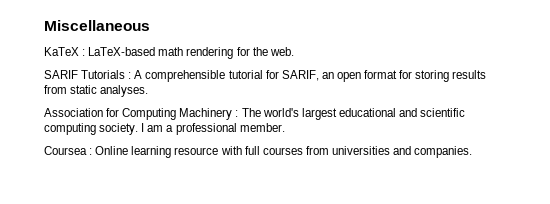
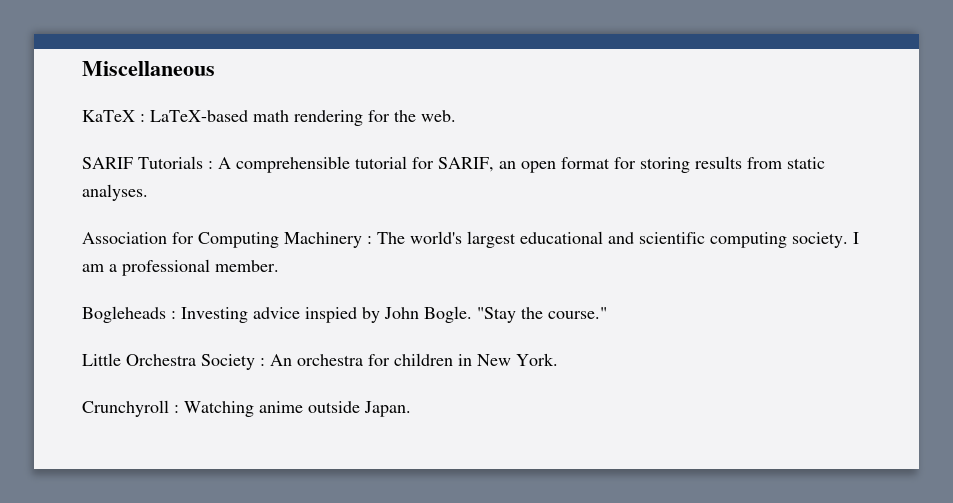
[44,146,473,158] Coursea : Online learning resource with full courses from universities and companies. -> [82,306,607,323] [82,353,558,370] [82,400,411,417] Bogleheads : Investing advice inspied by John Bogle. "Stay the course." // Little Orchestra Society : An orchestra for children in New York. // Crunchyroll : Watching anime outside Japan.

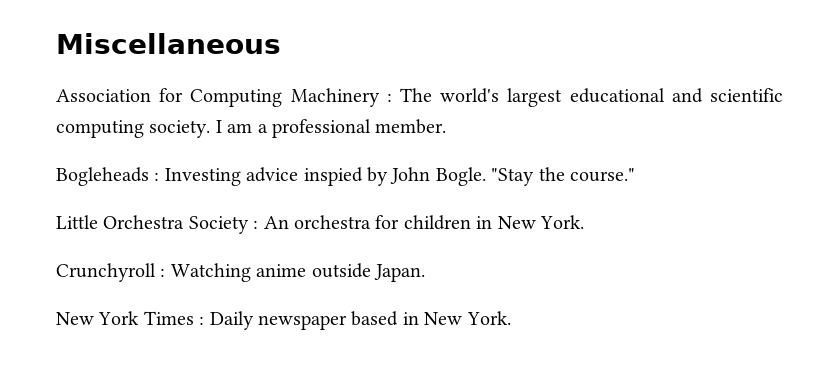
[82,110,456,126] [82,156,825,173] [82,184,148,201] // KaTeX : LaTeX-based math rendering for the web. // SARIF Tutorials : A comprehensible tutorial for SARIF, an open format for storing results from static analyses. -> (281, 43) none
(411, 409) none -> [56,311,511,330] // New York Times : Daily newspaper based in New York.

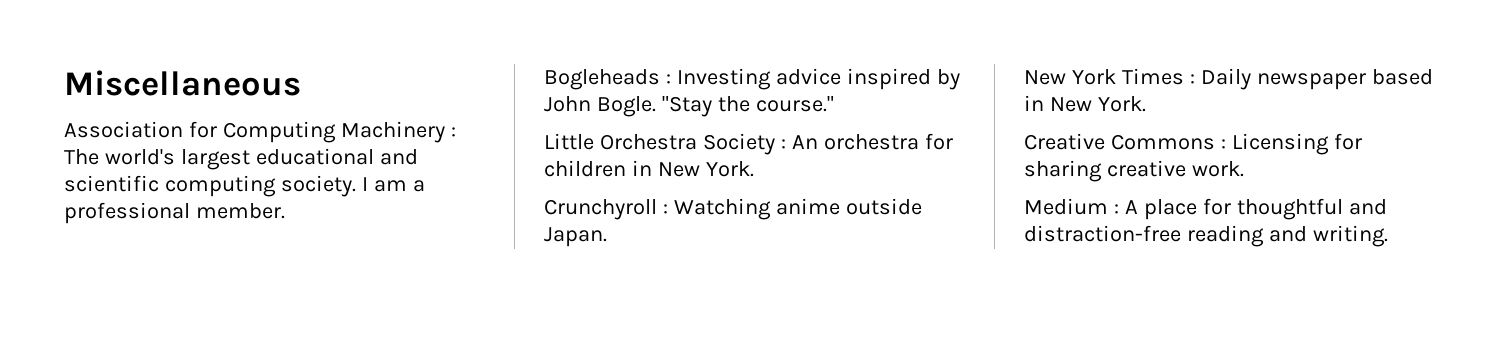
[303,167,363,186] inspied -> [846,68,931,90] inspired
(511, 318) none -> [1024,133,1362,155] [1024,160,1244,182] [1024,198,1387,220] [1024,225,1388,247] // Creative Commons : Licensing for sharing creative work. // Medium : A place for thoughtful and distraction-free reading and writing.

